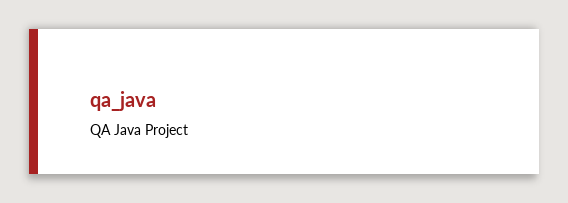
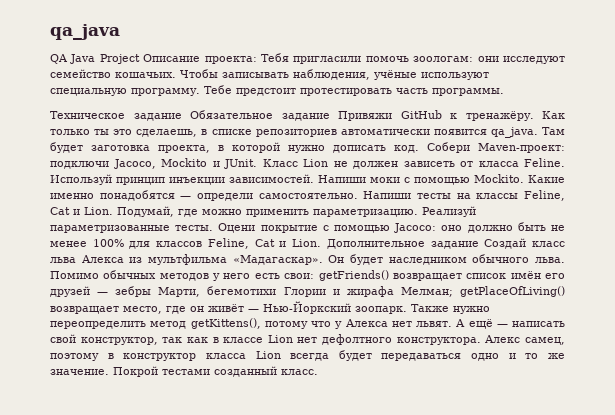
(188, 131) none -> [143,53,565,64] [50,69,489,80] [50,85,504,96] [50,110,565,121] [50,127,566,138] [50,142,565,153] [50,158,565,169] [50,174,565,185] [50,190,565,201] [50,206,476,217] [50,222,565,233] [50,238,565,249] [50,254,565,265] [50,270,566,281] [50,286,565,297] [50,301,490,314] [50,318,565,329] [50,334,565,345] [50,350,565,361] [50,366,318,377] Описание проекта: Тебя пригласили помочь зоологам: они исследуют семейство кошачьих. Чтобы записывать наблюдения, учёные используют специальную программу. Тебе предстоит протестировать часть программы. // Техническое задание Обязательное задание Привяжи GitHub к тренажёру. Как только ты это сделаешь, в списке репозиториев автоматически появится qa_java. Там будет заготовка проекта, в которой нужно дописать код. Собери Maven-проект: подключи Jacoco, Mockito и JUnit. Класс Lion не должен зависеть от класса Feline. Используй принцип инъекции зависимостей. Напиши моки с помощью Mockito. Какие именно понадобятся — определи самостоятельно. Напиши тесты на классы Feline, Cat и Lion. Подумай, где можно применить параметризацию. Реализуй параметризованные тесты. Оцени покрытие с помощью Jacoco: оно должно быть не менее 100% для классов Feline, Cat и Lion. Дополнительное задание Создай класс льва Алекса из мультфильма «Мадагаскар». Он будет наследником обычного льва. Помимо обычных методов у него есть свои: getFriends() возвращает список имён его друзей — зебры Марти, бегемотихи Глории и жирафа Мелман; getPlaceOfLiving() возвращает место, где он живёт — Нью-Йоркский зоопарк. Также нужно переопределить метод getKittens(), потому что у Алекса нет львят. А ещё — написать свой конструктор, так как в классе Lion нет дефолтного конструктора. Алекс самец, поэтому в конструктор класса Lion всегда будет передаваться одно и то же значение. Покрой тестами созданный класс.

